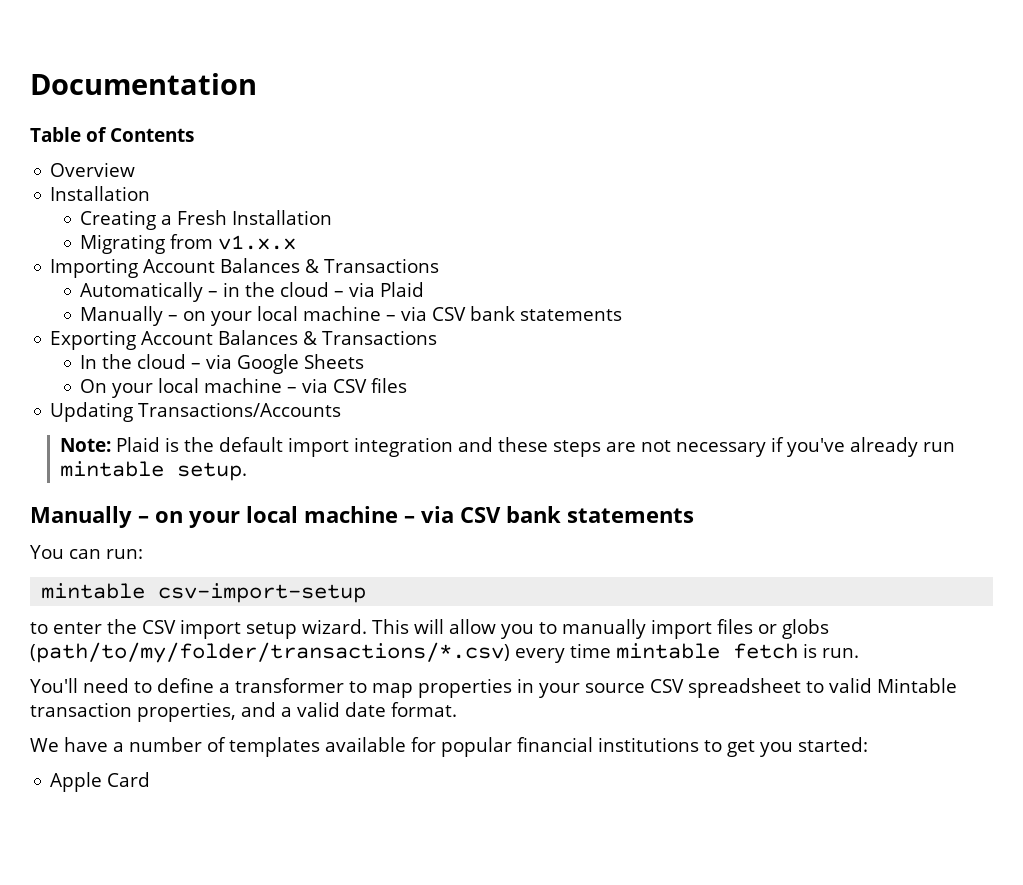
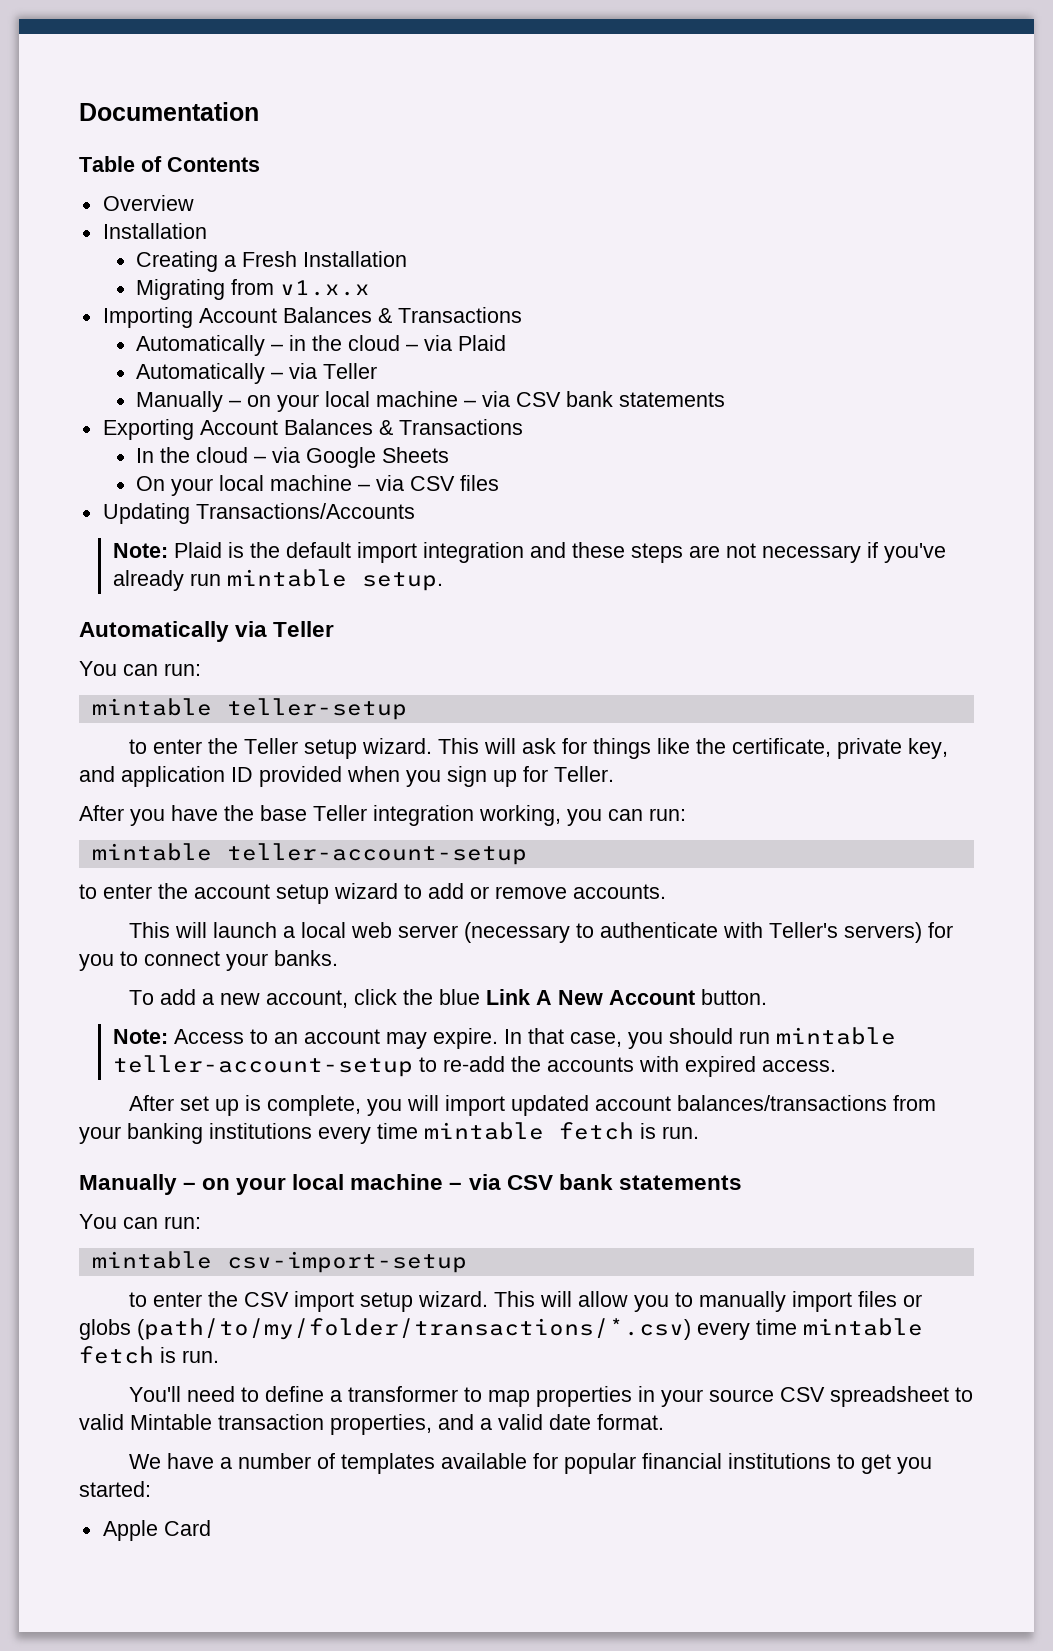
(425, 289) none -> [136,363,378,384] // Automatically – via Teller
(247, 471) none -> [79,621,335,642] [79,661,201,676] [91,698,407,720] [128,738,948,759] [79,766,614,787] [79,805,686,826] [91,843,527,865] [79,883,666,904] [128,922,953,943] [79,950,338,971] [128,989,767,1008] [112,1027,896,1049] [112,1055,836,1077] [128,1095,936,1116] [79,1122,699,1144] // Automatically via Teller // You can run: // mintable teller-setup // to enter the Teller setup wizard. This will ask for things like the certificate, private key, and application ID provided when you sign up for Teller. // After you have the base Teller integration working, you can run: // mintable teller-account-setup // to enter the account setup wizard to add or remove accounts. // This will launch a local web server (necessary to authenticate with Teller's servers) for you to connect your banks. // To add a new account, click the blue Link A New Account button. // Note: Access to an account may expire. In that case, you should run mintable teller-account-setup to re-add the accounts with expired access. // After set up is complete, you will import updated account balances/transactions from your banking institutions every time mintable fetch is run.

